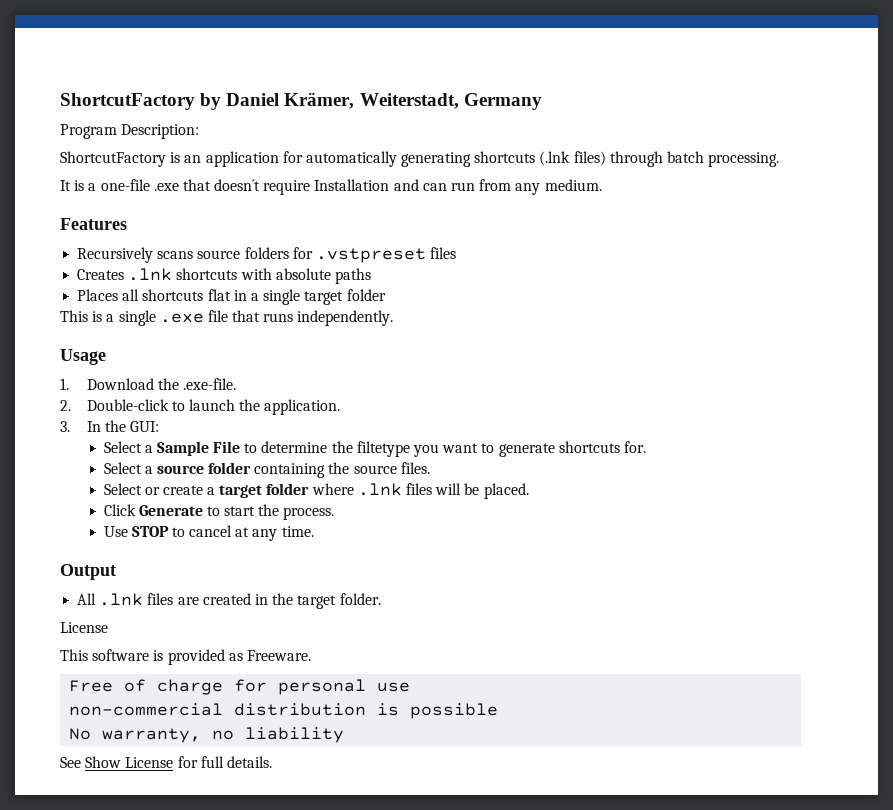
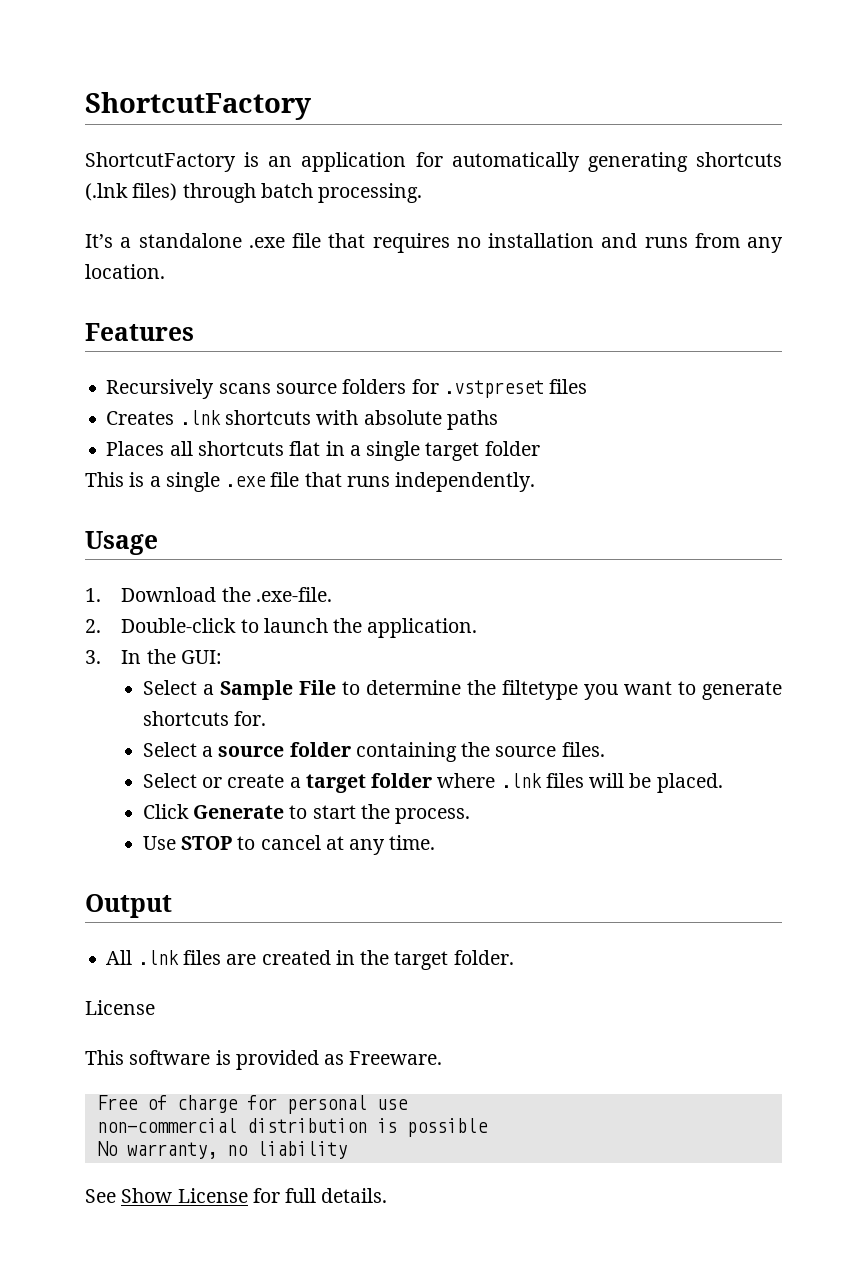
[60,92,542,110] [60,124,200,139] ShortcutFactory by Daniel Krämer, Weiterstadt, Germany // Program Description: -> [85,92,311,120] ShortcutFactory
[60,179,476,195] It is a one-file .exe that doesn´t require Installation and can run -> [85,233,688,253] It’s a standalone .exe file that requires no installation and runs
[544,179,602,191] medium. -> [85,264,165,279] location.

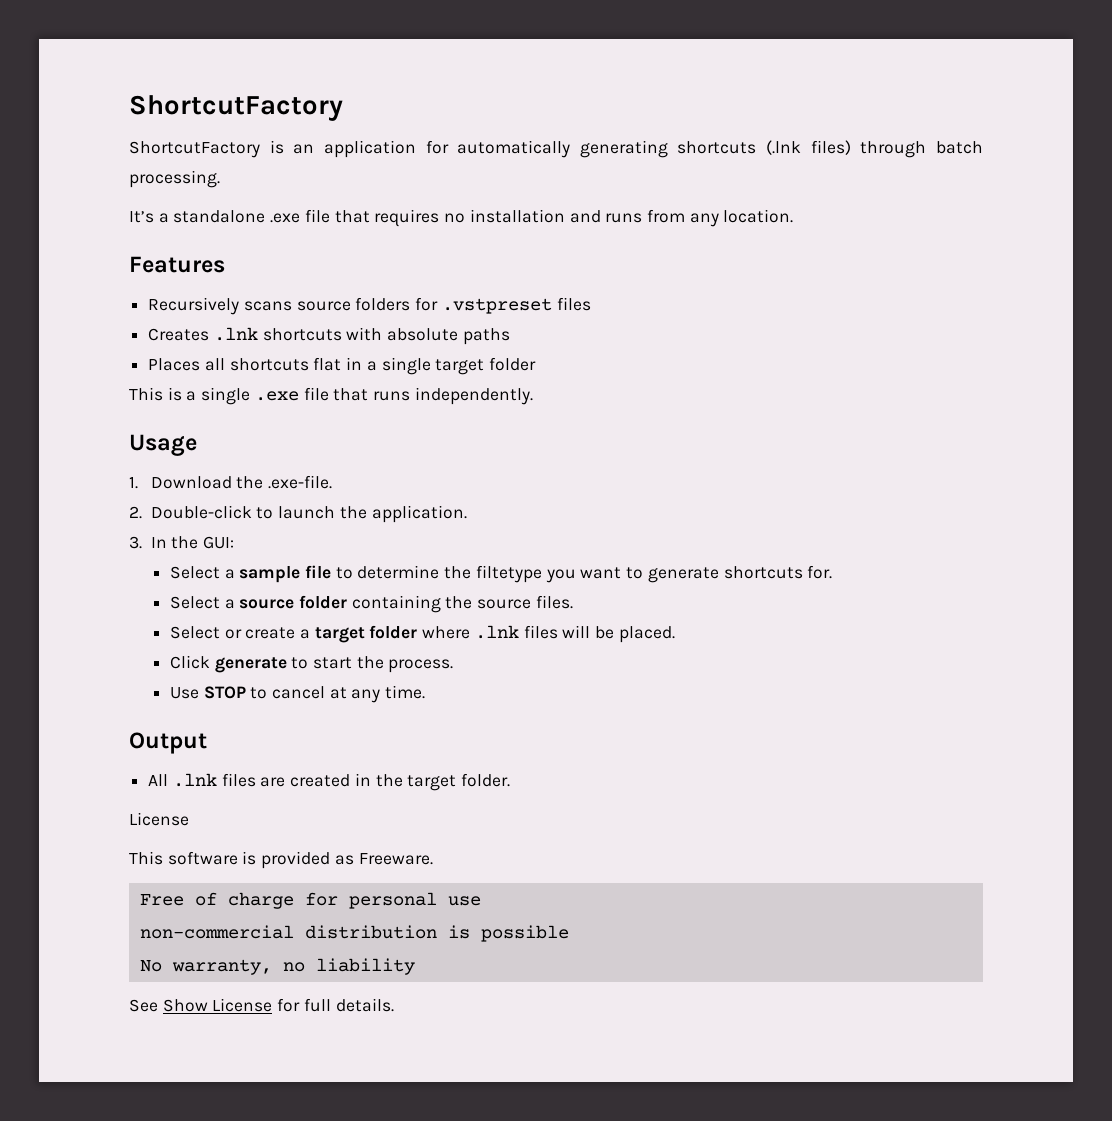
[219,680,336,700] Sample File -> [239,565,332,583] sample file
[193,805,285,819] Generate -> [214,657,287,673] generate

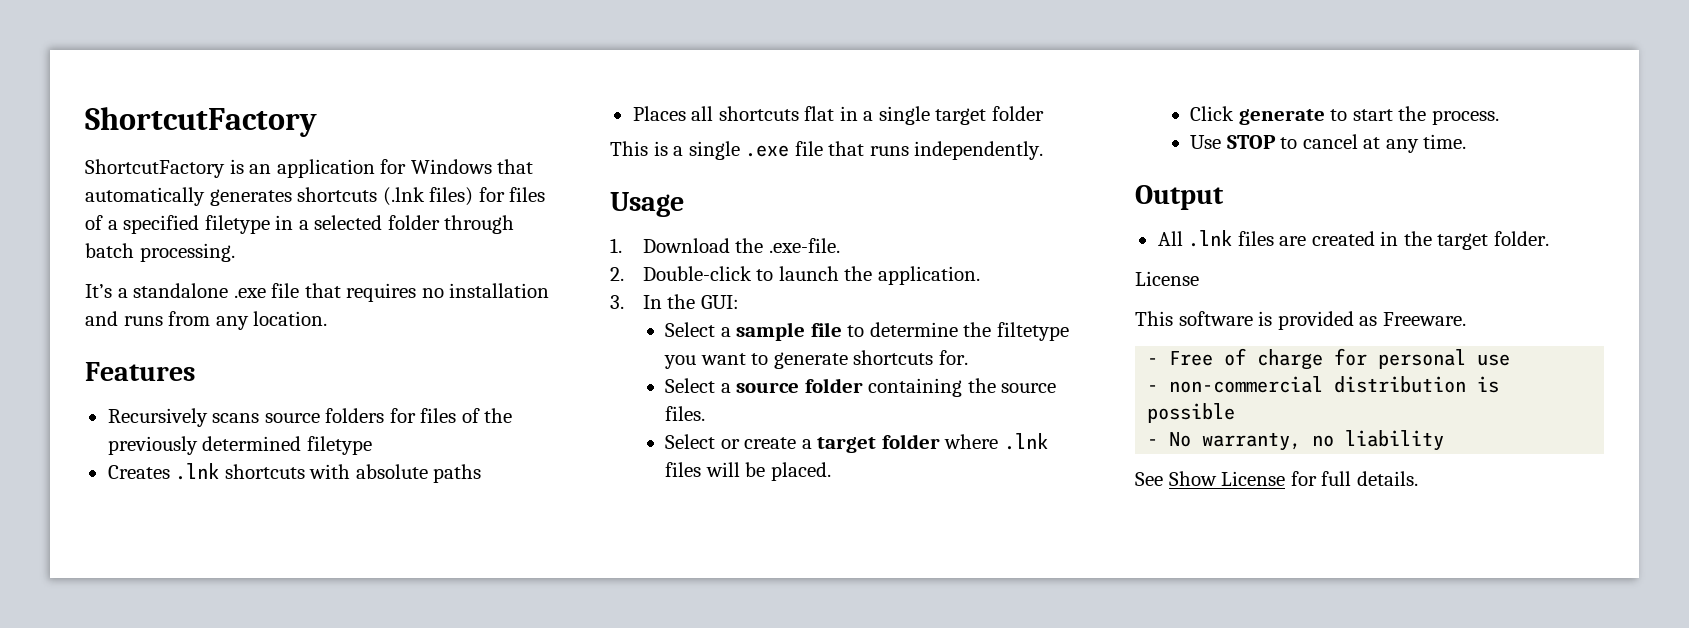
[457,140,851,158] automatically generating shortcuts (.lnk files) -> [410,159,534,174] [85,187,546,206] [85,215,440,234] Windows that automatically generates shortcuts (.lnk files) for files of a specified filetype in a selected folder
[441,297,591,314] .vstpreset files -> [420,408,513,423] [107,436,372,455] files of the previously determined filetype
(433, 859) none -> [1147,358,1159,365] -
(481, 901) none -> [1147,385,1159,392] -
(569, 933) none -> [1147,439,1159,446] -

